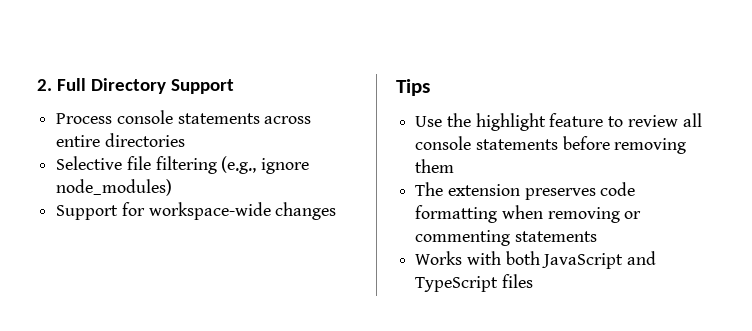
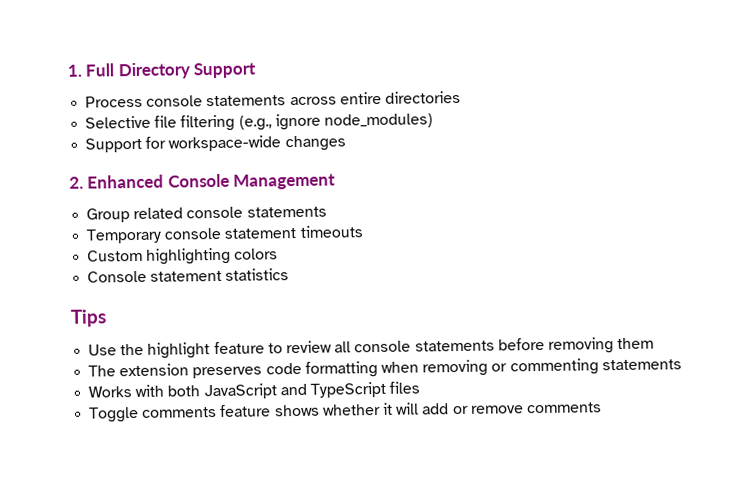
[37,79,52,91] 2. -> [67,64,82,77] 1.
(337, 211) none -> [69,173,337,190] [86,206,327,223] [86,225,363,244] [87,247,279,265] [87,268,290,283] // 2. Enhanced Console Management // Group related console statements // Temporary console statement timeouts // Custom highlighting colors // Console statement statistics
(533, 281) none -> [89,402,602,423] // Toggle comments feature shows whether it will add or remove comments

